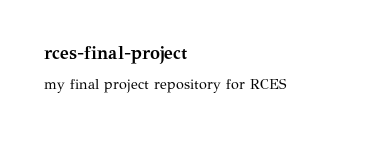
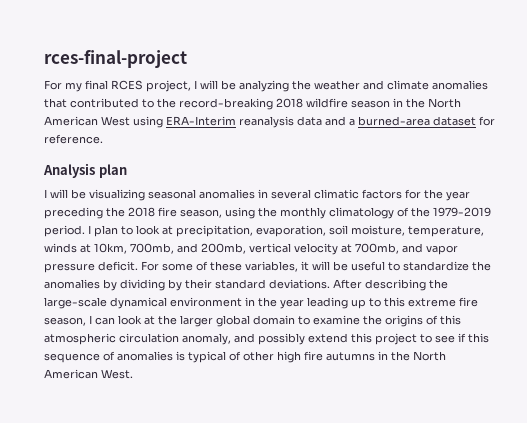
(187, 55) none -> [44,80,62,90] For
[104,78,287,93] project repository for RCES -> [111,80,488,92] [44,98,461,110] [44,116,495,128] [44,134,103,144] [43,163,127,178] [44,189,470,201] [44,207,491,219] [44,225,484,237] [44,243,458,255] [44,261,491,273] [44,279,448,291] [44,297,478,309] [44,315,461,327] [44,333,489,345] [44,351,446,363] [44,369,133,379] RCES project, I will be analyzing the weather and climate anomalies that contributed to the record-breaking 2018 wildfire season in the North American West using ERA-Interim reanalysis data and a burned-area dataset for reference. // Analysis plan // I will be visualizing seasonal anomalies in several climatic factors for the year preceding the 2018 fire season, using the monthly climatology of the 1979-2019 period. I plan to look at precipitation, evaporation, soil moisture, temperature, winds at 10km, 700mb, and 200mb, vertical velocity at 700mb, and vapor pressure deficit. For some of these variables, it will be useful to standardize the anomalies by dividing by their standard deviations. After describing the large-scale dynamical environment in the year leading up to this extreme fire season, I can look at the larger global domain to examine the origins of this atmospheric circulation anomaly, and possibly extend this project to see if this sequence of anomalies is typical of other high fire autumns in the North American West.

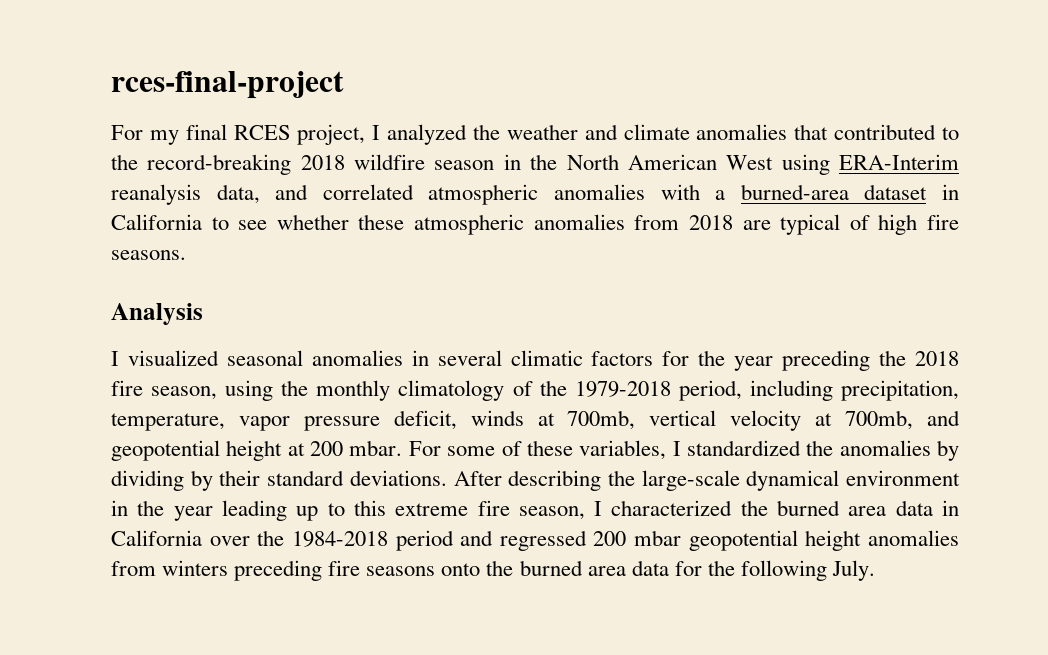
[200,80,289,92] will be analyzing -> [387,124,468,145] analyzed
[297,116,495,126] [44,134,103,144] data and a burned-area dataset for reference. -> [216,184,960,205] [111,214,960,235] [111,250,186,260] data, and correlated atmospheric anomalies with a burned-area dataset in California to see whether these atmospheric anomalies from 2018 are typical of high fire seasons.
[98,164,127,178] [44,189,145,201] plan // I will be visualizing -> [111,350,219,366] // I visualized
[433,207,491,217] [44,225,484,237] [44,243,246,254] 1979-2019 period. I plan to look at precipitation, evaporation, soil moisture, temperature, winds at 10km, 700mb, and 200mb, -> [574,380,959,401] [111,410,636,431] 1979-2018 period, including precipitation, temperature, vapor pressure deficit, winds at 700mb,
[426,245,458,255] [44,261,138,273] vapor pressure deficit. -> [111,440,403,461] geopotential height at 200 mbar.
[301,261,469,271] it will be useful to standardize -> [672,440,801,456] I standardized
[95,315,461,327] [44,333,489,345] [44,351,446,363] [44,369,133,379] can look at the larger global domain to examine the origins of this atmospheric circulation anomaly, and possibly extend this project to see if this sequence of anomalies is typical of other high fire autumns in the North American West. -> [611,500,959,516] [111,530,959,551] [111,560,875,581] characterized the burned area data in California over the 1984-2018 period and regressed 200 mbar geopotential height anomalies from winters preceding fire seasons onto the burned area data for the following July.

